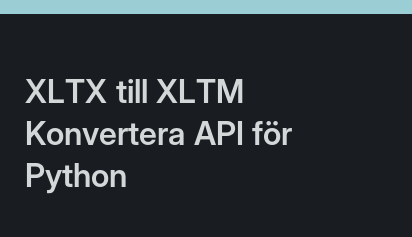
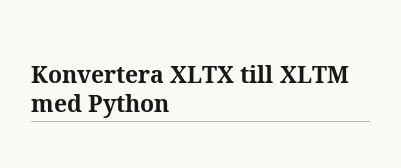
(25, 91) none -> [31,66,164,83] Konvertera
[25,121,293,145] Konvertera API för -> [31,94,82,112] med

